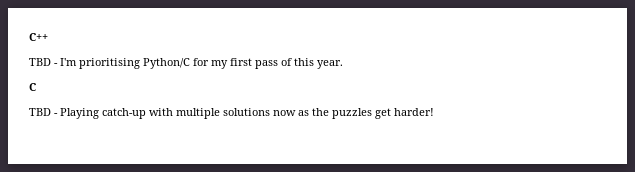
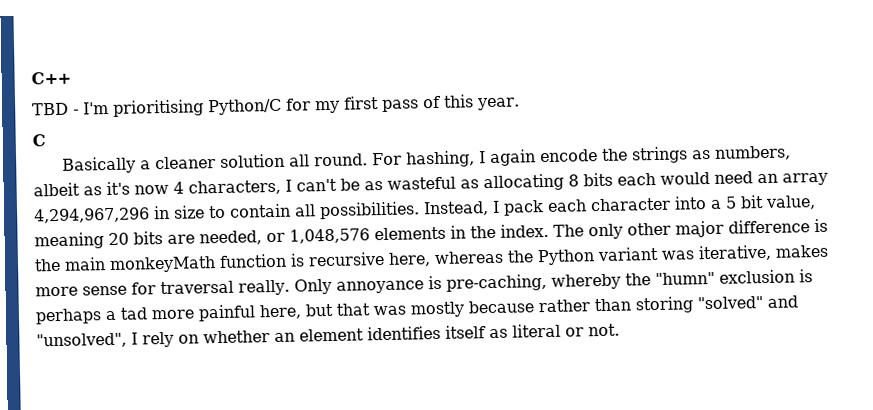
[29,108,434,119] TBD - Playing catch-up with multiple solutions now as the puzzles get harder! -> [62,145,792,174] [33,171,828,197] [34,195,816,224] [34,218,828,250] [34,244,829,273] [35,269,813,297] [35,295,798,325] [36,323,620,349] Basically a cleaner solution all round. For hashing, I again encode the strings as numbers, albeit as it's now 4 characters, I can't be as wasteful as allocating 8 bits each would need an array 4,294,967,296 in size to contain all possibilities. Instead, I pack each character into a 5 bit value, meaning 20 bits are needed, or 1,048,576 elements in the index. The only other major difference is the main monkeyMath function is recursive here, whereas the Python variant was iterative, makes more sense for traversal really. Only annoyance is pre-caching, whereby the "humn" exclusion is perhaps a tad more painful here, but that was mostly because rather than storing "solved" and "unsolved", I rely on whether an element identifies itself as literal or not.

